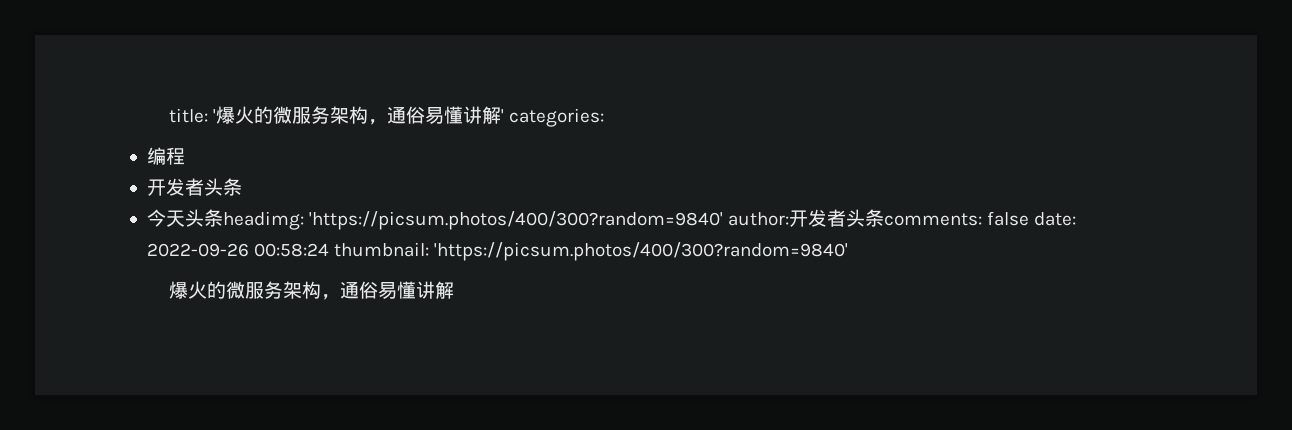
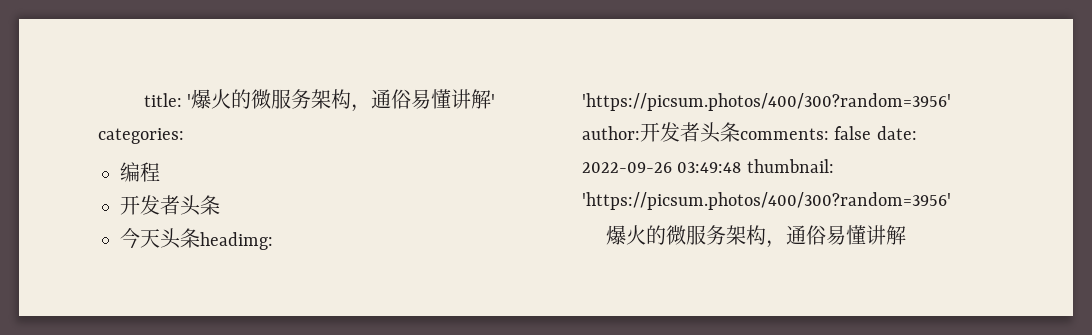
[309,211,724,230] 'https://picsum.photos/400/300?random=9840' -> [582,93,951,111] 'https://picsum.photos/400/300?random=3956'
[254,242,849,261] 00:58:24 thumbnail: 'https://picsum.photos/400/300?random=9840' -> [677,159,834,173] [582,192,951,210] 03:49:48 thumbnail: 'https://picsum.photos/400/300?random=3956'

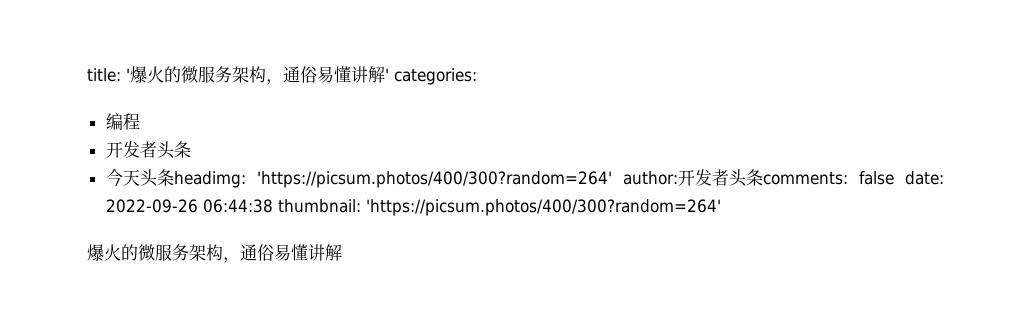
[582,93,951,111] 'https://picsum.photos/400/300?random=3956' -> [256,171,612,188] 'https://picsum.photos/400/300?random=264'
[677,159,834,173] [582,192,951,210] 03:49:48 thumbnail: 'https://picsum.photos/400/300?random=3956' -> [202,199,721,216] 06:44:38 thumbnail: 'https://picsum.photos/400/300?random=264'

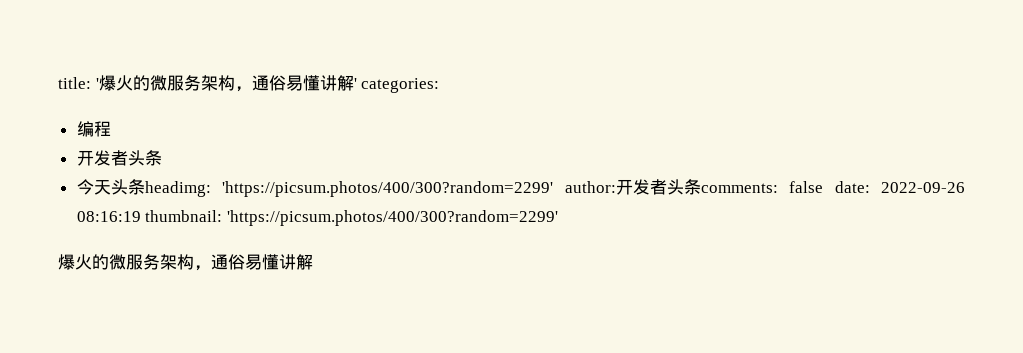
[256,171,612,188] 'https://picsum.photos/400/300?random=264' -> [222,181,554,197] 'https://picsum.photos/400/300?random=2299'
[202,199,721,216] 06:44:38 thumbnail: 'https://picsum.photos/400/300?random=264' -> [76,210,558,226] 08:16:19 thumbnail: 'https://picsum.photos/400/300?random=2299'

